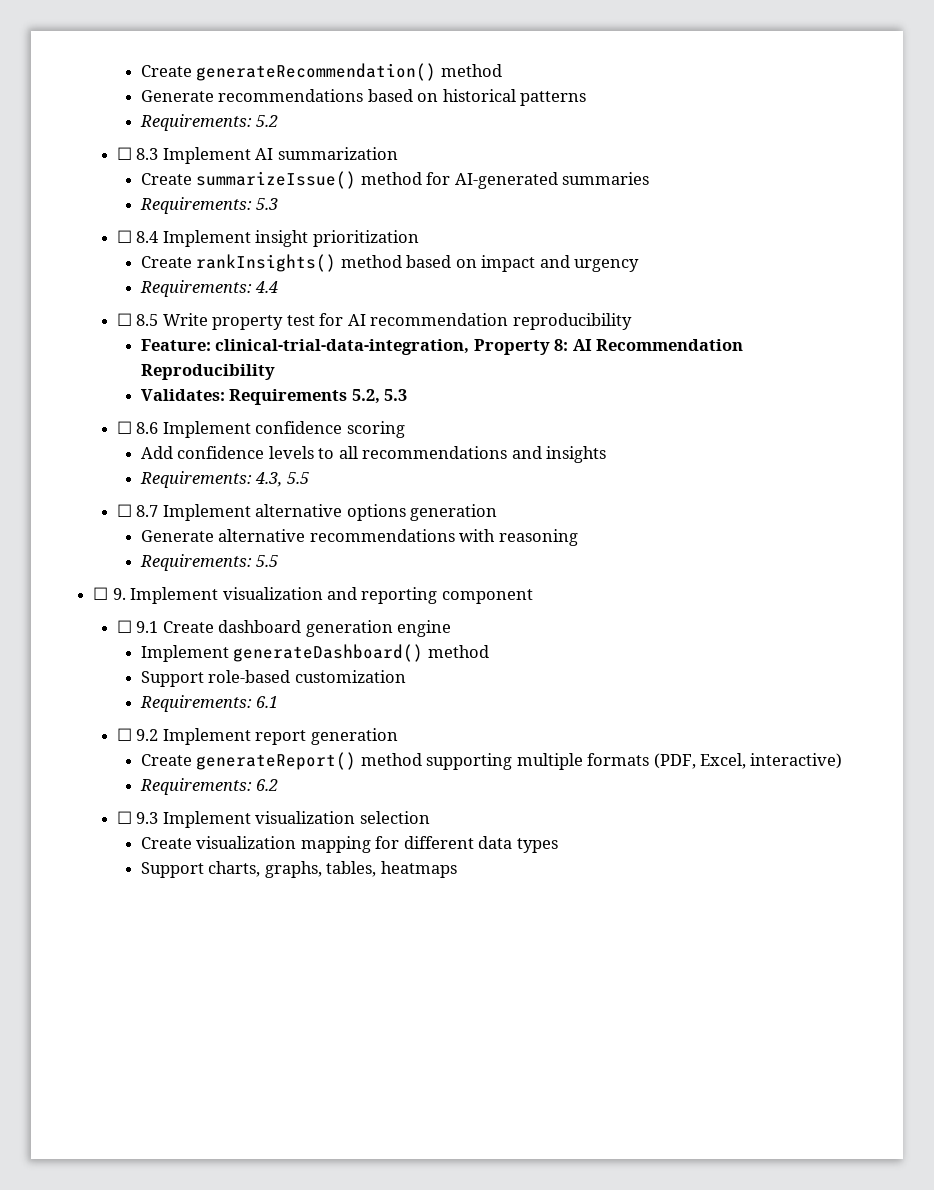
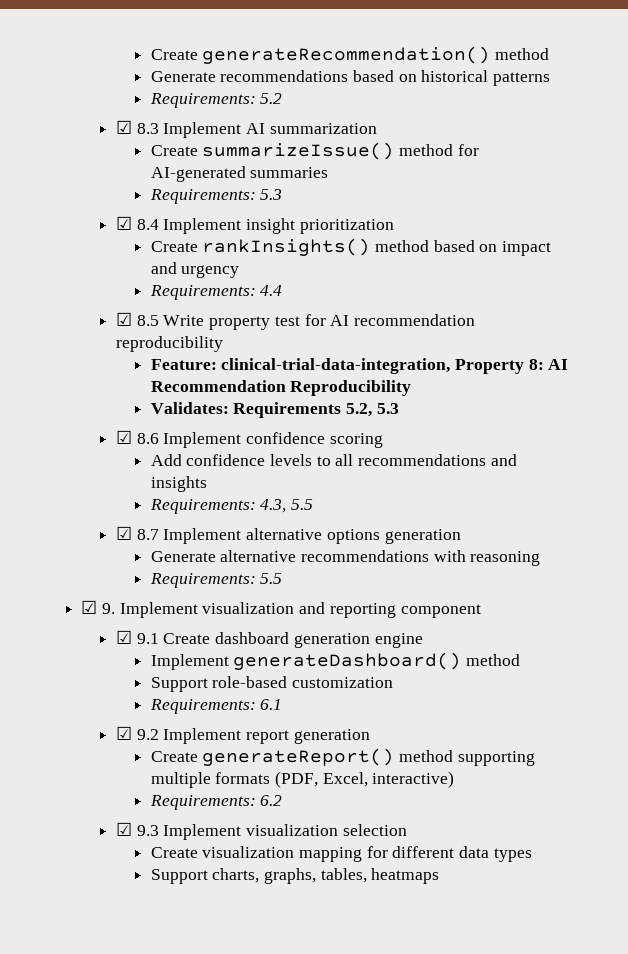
[116,147,132,160] ☐ -> [115,120,132,134] ☑
[116,230,132,243] ☐ -> [115,216,132,230] ☑
[116,313,132,326] ☐ -> [115,312,132,326] ☑
[116,421,132,434] ☐ -> [115,430,132,444] ☑
[116,504,132,517] ☐ -> [115,526,132,540] ☑
[93,587,109,600] ☐ -> [81,600,98,614] ☑
[116,620,132,633] ☐ -> [115,630,132,644] ☑
[116,728,132,741] ☐ -> [115,726,132,740] ☑
[116,811,132,824] ☐ -> [115,822,132,836] ☑

